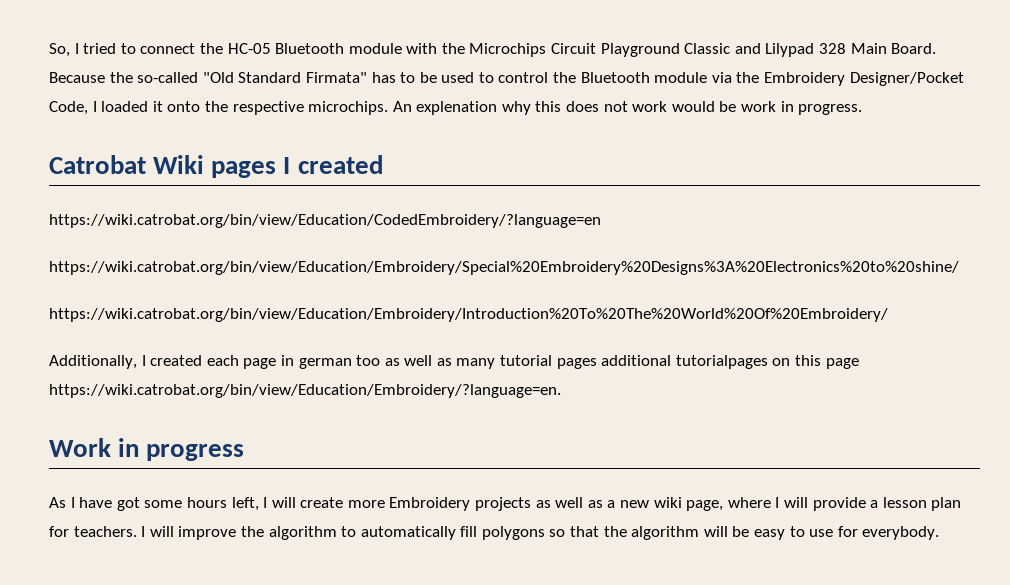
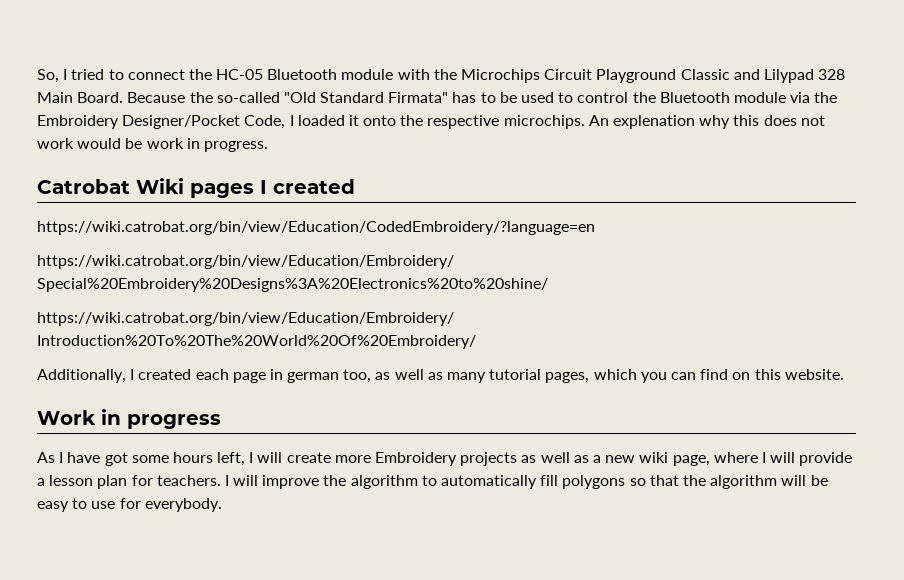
[356,355,381,366] too -> [343,369,372,383] too,
[556,355,859,369] [49,384,561,398] pages additional tutorialpages on this page https://wiki.catrobat.org/bin/view/Education/Embroidery/?language=en. -> [545,369,844,383] pages, which you can find on this website.

